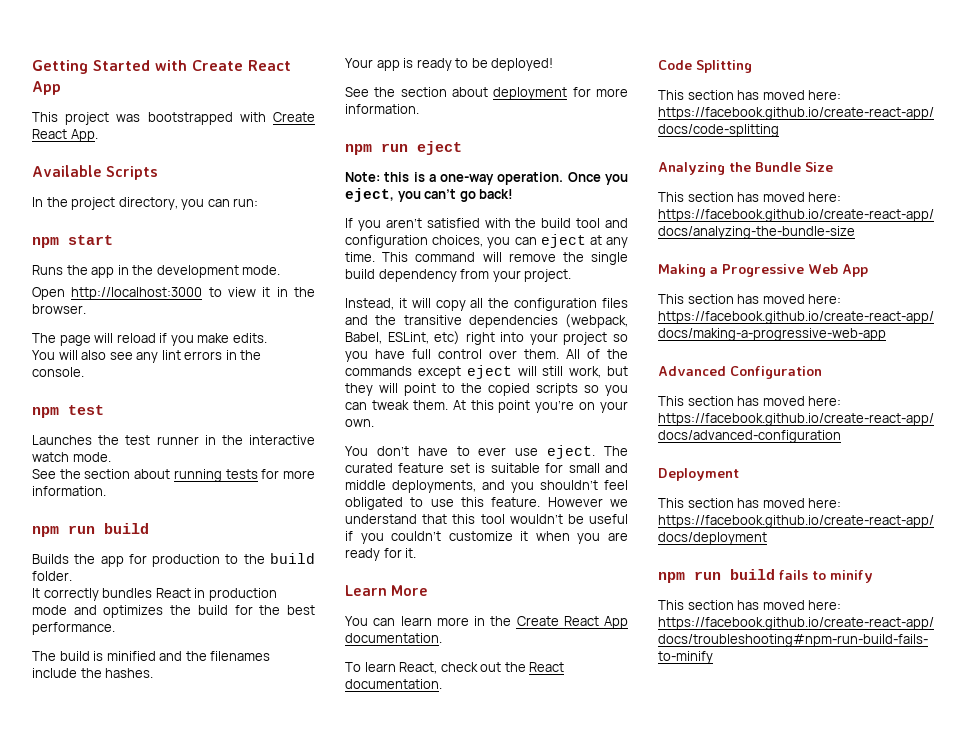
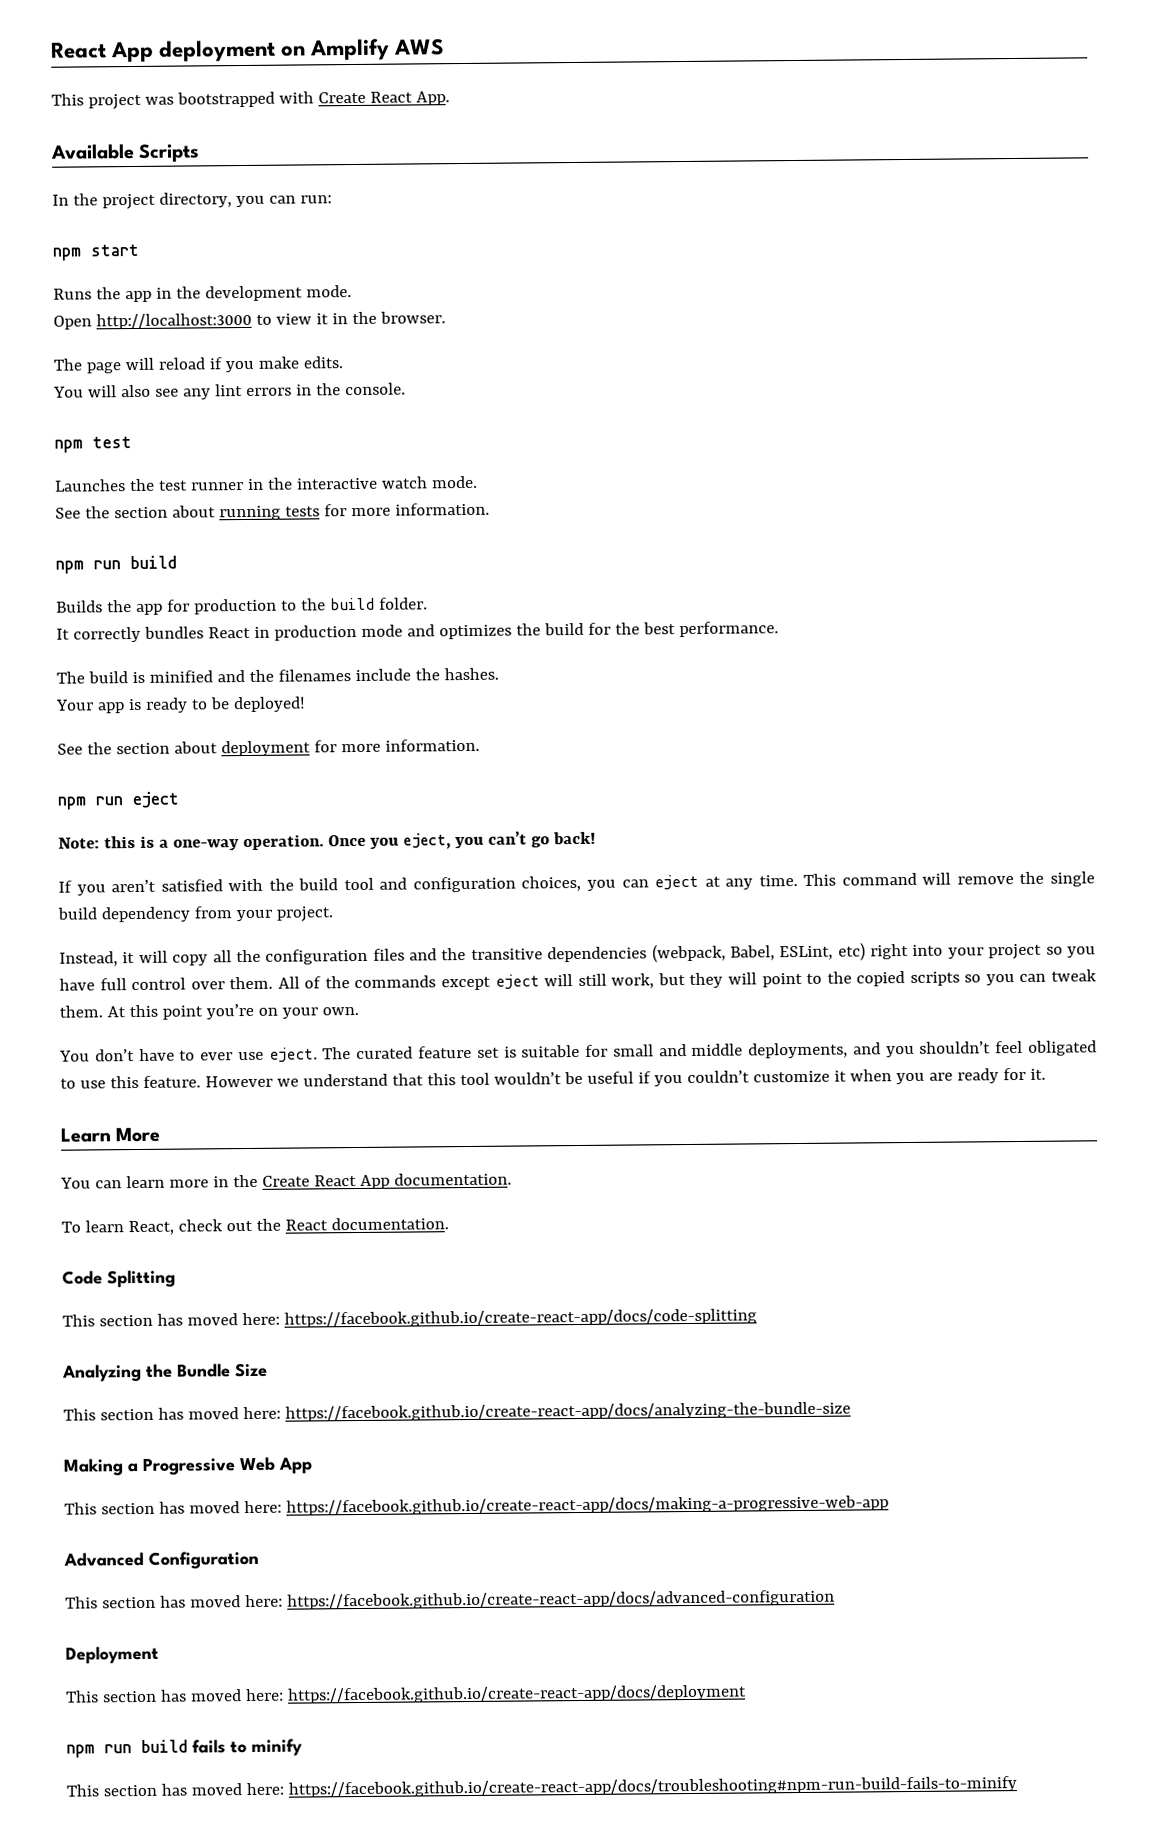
[32,60,291,74] [32,81,61,95] Getting Started with Create React App -> [51,38,446,63] React App deployment on Amplify AWS

